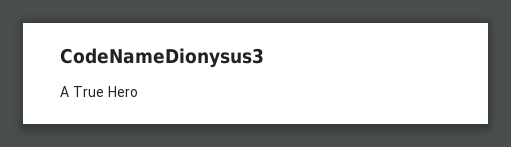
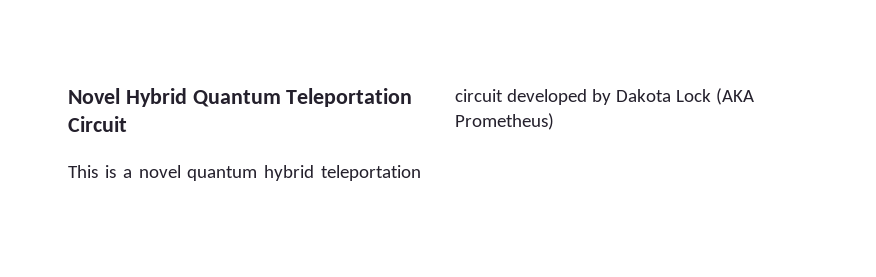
[60,48,264,68] [60,86,138,97] CodeNameDionysus3 // A True Hero -> [68,88,413,107] [68,116,127,132] [68,165,421,181] [455,88,754,105] [455,113,554,130] Novel Hybrid Quantum Teleportation Circuit // This is a novel quantum hybrid teleportation circuit developed by Dakota Lock (AKA Prometheus)

